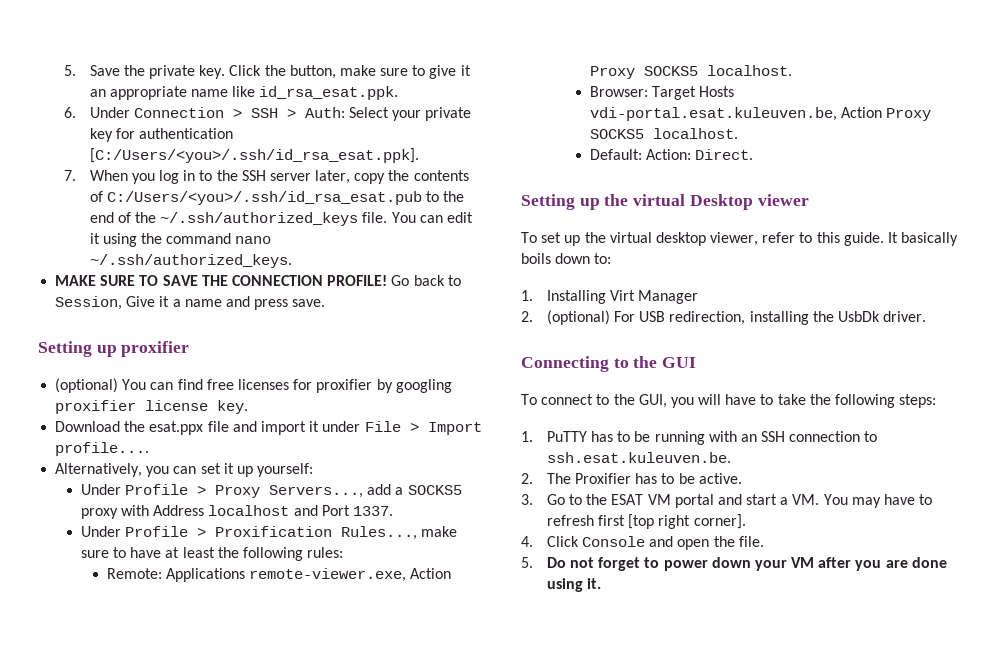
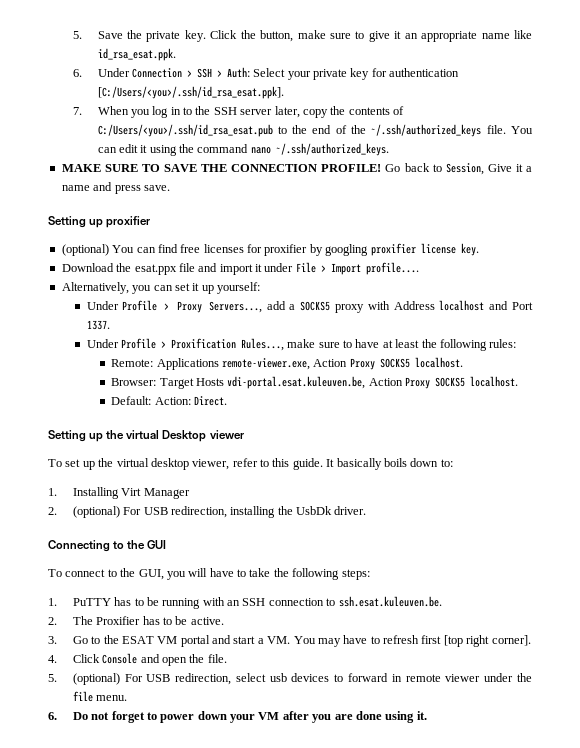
(533, 562) none -> [72,673,532,685] [72,691,128,702] [48,712,57,720] (optional) For USB redirection, select usb devices to forward in remote viewer under the file menu. // 6.

